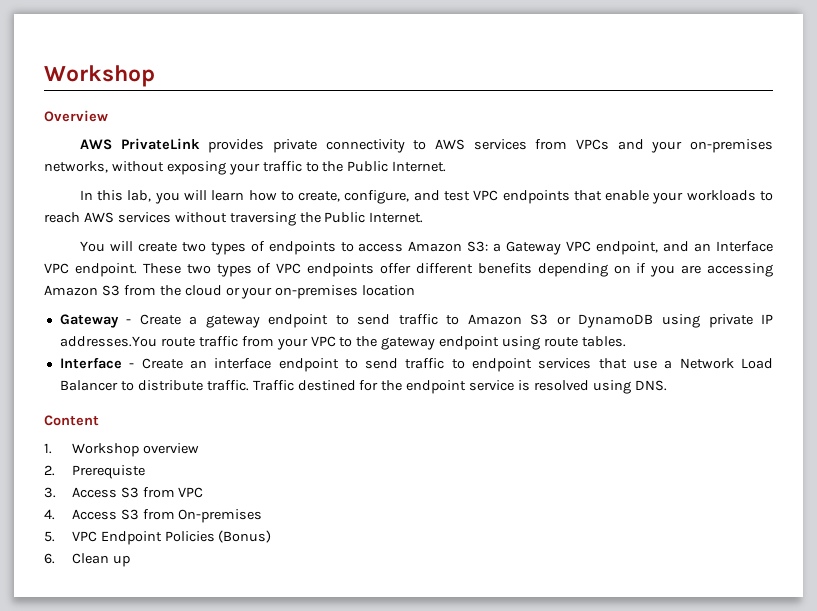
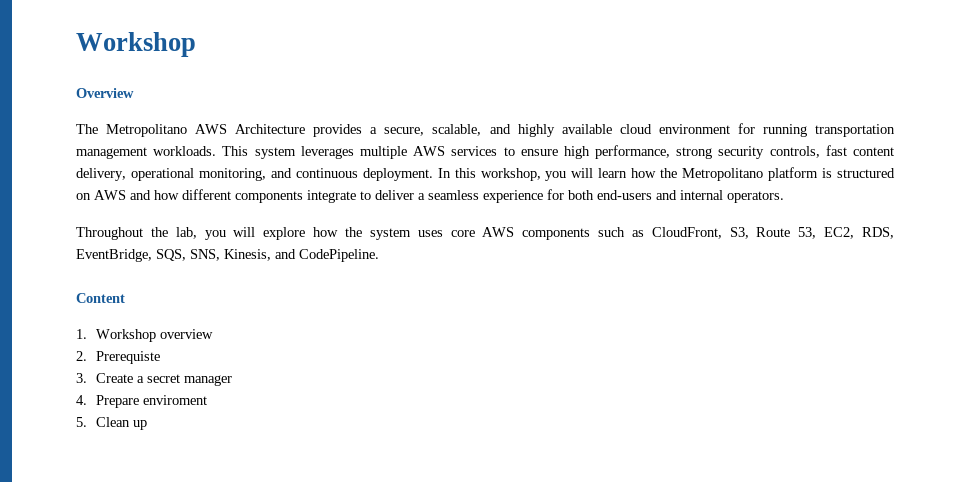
[79,138,773,153] [44,161,447,175] AWS PrivateLink provides private connectivity to AWS services from VPCs and your on-premises networks, without exposing your traffic to the Public Internet. // -> [76,123,896,137] [76,145,894,159] [76,168,433,181] The Metropolitano AWS Architecture provides a secure, scalable, and highly available cloud environment for running transportation management workloads. This system leverages multiple AWS services to ensure high performance, strong security controls, fast content delivery, operational monitoring, and continuous deployment.
[127,190,152,202] lab, -> [480,168,541,181] workshop,
[280,190,773,204] [44,212,424,226] [79,241,774,255] [44,263,773,277] [44,285,416,299] [59,314,773,328] [59,336,626,350] [59,357,773,372] [59,380,667,394] to create, configure, and test VPC endpoints that enable your workloads to reach AWS services without traversing the Public Internet. // You will create two types of endpoints to access Amazon S3: a Gateway VPC endpoint, and an Interface VPC endpoint. These two types of VPC endpoints offer different benefits depending on if you are accessing Amazon S3 from the cloud or your on-premises location // Gateway - Create a gateway endpoint to send traffic to Amazon S3 or DynamoDB using private IP addresses.You route traffic from your VPC to the gateway endpoint using route tables. // Interface - Create an interface endpoint to send traffic to endpoint services that use a Network Load Balancer to distribute traffic. Traffic destined for the endpoint service is resolved using DNS. -> [660,167,896,181] [76,189,784,203] [76,227,895,240] [76,249,379,262] the Metropolitano platform is structured on AWS and how different components integrate to deliver a seamless experience for both end-users and internal operators. // Throughout the lab, you will explore how the system uses core AWS components such as CloudFront, S3, Route 53, EC2, RDS, EventBridge, SQS, SNS, Kinesis, and CodePipeline.
[71,487,204,498] [44,509,263,523] [44,530,272,545] [44,553,55,564] Access S3 from VPC // 4. Access S3 from On-premises // 5. VPC Endpoint Policies (Bonus) // 6. -> [95,373,232,386] [76,395,207,408] [76,417,87,427] Create a secret manager // 4. Prepare enviroment // 5.

